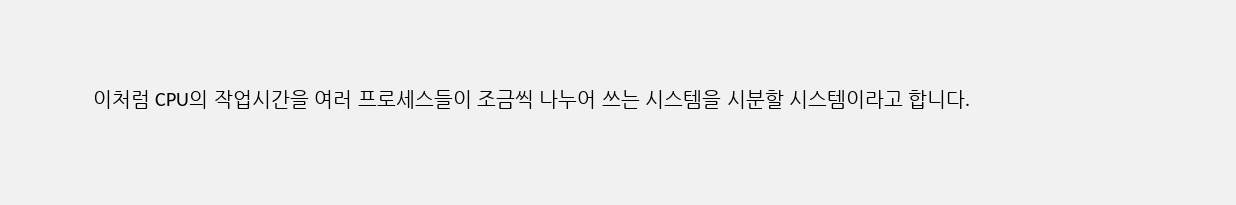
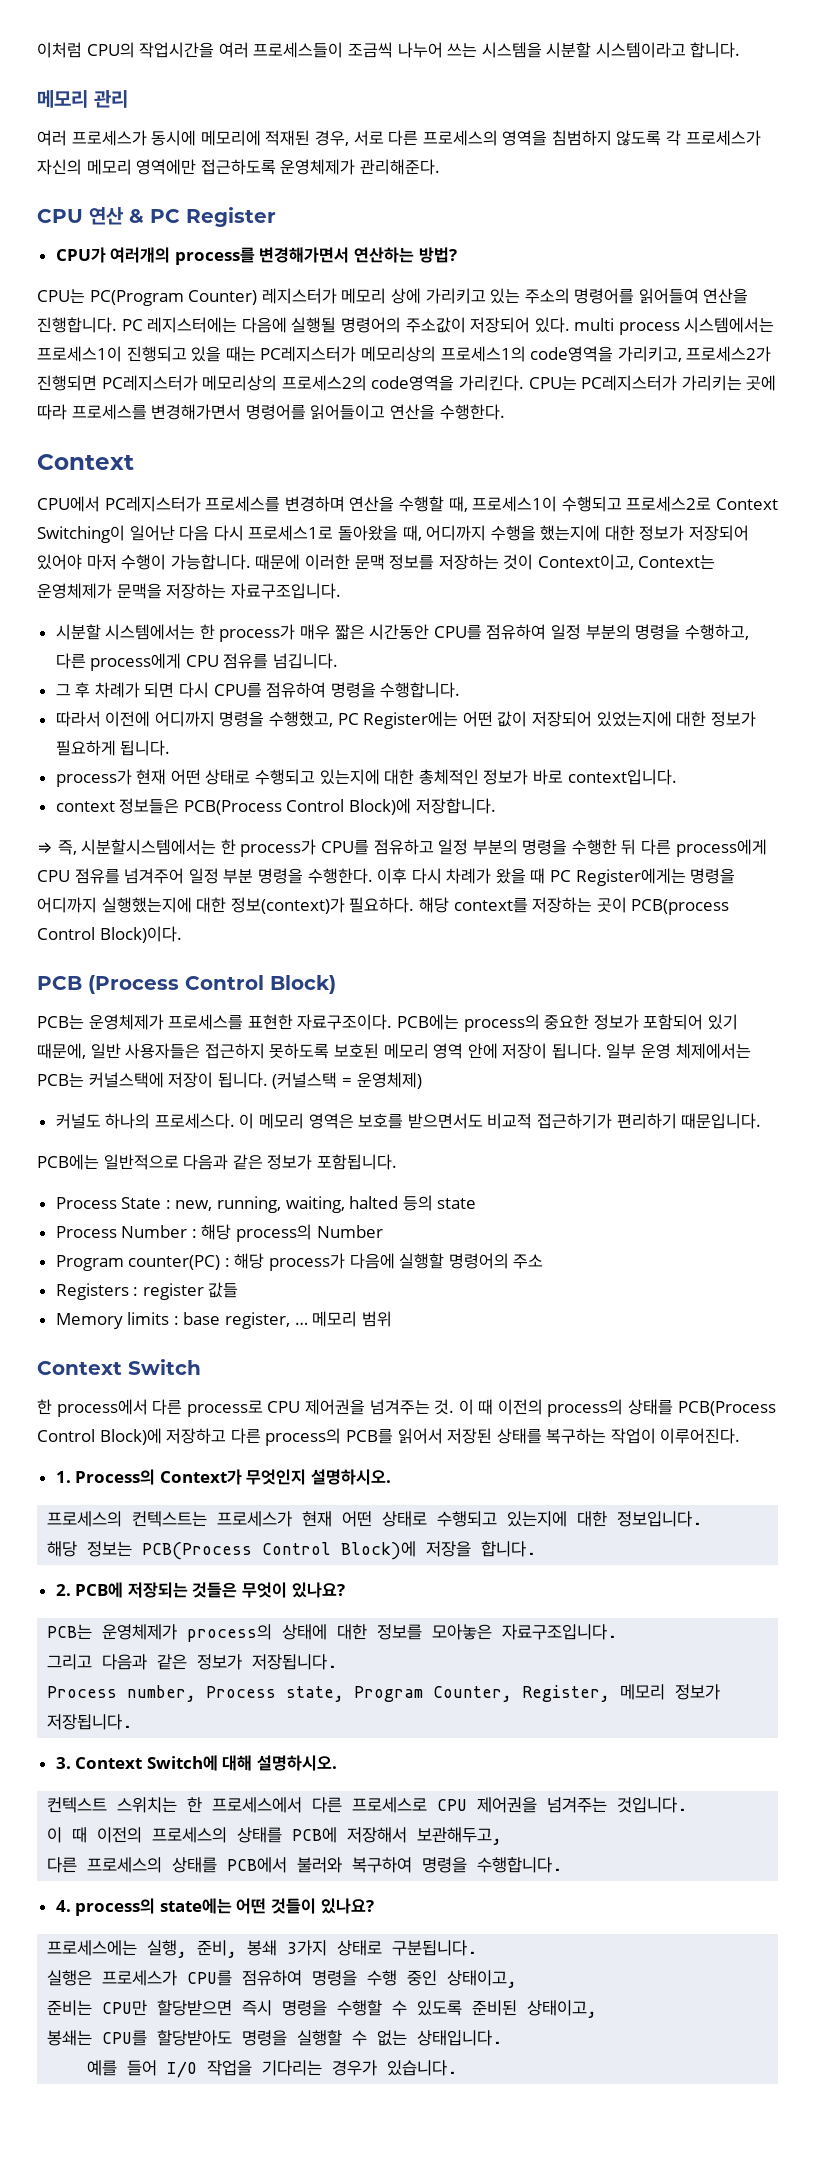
(971, 99) none -> [37,90,128,108] [37,130,761,146] [37,159,440,175] [37,207,276,227] [55,247,457,265] [37,288,749,306] [37,317,775,335] [37,346,772,362] [37,375,777,391] [37,404,505,420] [37,454,134,470] [37,496,778,512] [37,525,750,543] [37,554,716,570] [37,583,341,599] [55,624,749,642] [55,653,339,671] [55,682,461,698] [55,711,756,729] [55,740,171,756] [55,769,677,787] [55,798,496,815] [37,839,767,857] [37,868,736,886] [37,897,730,915] [37,926,182,943] [37,975,336,994] [37,1014,738,1032] [37,1043,751,1059] [37,1072,422,1089] [55,1113,762,1129] [37,1154,397,1170] [55,1195,477,1213] [55,1224,383,1242] [55,1253,544,1271] [55,1282,239,1300] [55,1311,392,1329] [37,1359,201,1375] [37,1399,776,1417] [37,1428,741,1446] [55,1469,392,1485] [47,1511,703,1527] [47,1541,537,1560] [55,1582,345,1598] [47,1624,618,1642] [47,1654,338,1670] [47,1684,721,1702] [47,1714,133,1730] [55,1755,338,1771] [47,1797,688,1813] [47,1827,503,1845] [47,1857,563,1873] [55,1898,374,1916] [47,1940,478,1958] [47,1970,518,1988] [47,2000,598,2018] [47,2030,503,2046] [87,2060,458,2078] // 메모리 관리 // 여러 프로세스가 동시에 메모리에 적재된 경우, 서로 다른 프로세스의 영역을 침범하지 않도록 각 프로세스가 자신의 메모리 영역에만 접근하도록 운영체제가 관리해준다. // CPU 연산 & PC Register // CPU가 여러개의 process를 변경해가면서 연산하는 방법? // CPU는 PC(Program Counter) 레지스터가 메모리 상에 가리키고 있는 주소의 명령어를 읽어들여 연산을 진행합니다. PC 레지스터에는 다음에 실행될 명령어의 주소값이 저장되어 있다. multi process 시스템에서는 프로세스1이 진행되고 있을 때는 PC레지스터가 메모리상의 프로세스1의 code영역을 가리키고, 프로세스2가 진행되면 PC레지스터가 메모리상의 프로세스2의 code영역을 가리킨다. CPU는 PC레지스터가 가리키는 곳에 따라 프로세스를 변경해가면서 명령어를 읽어들이고 연산을 수행한다. // Context // CPU에서 PC레지스터가 프로세스를 변경하며 연산을 수행할 때, 프로세스1이 수행되고 프로세스2로 Context Switching이 일어난 다음 다시 프로세스1로 돌아왔을 때, 어디까지 수행을 했는지에 대한 정보가 저장되어 있어야 마저 수행이 가능합니다. 때문에 이러한 문맥 정보를 저장하는 것이 Context이고, Context는 운영체제가 문맥을 저장하는 자료구조입니다. // 시분할 시스템에서는 한 process가 매우 짧은 시간동안 CPU를 점유하여 일정 부분의 명령을 수행하고, 다른 process에게 CPU 점유를 넘깁니다. // 그 후 차례가 되면 다시 CPU를 점유하여 명령을 수행합니다. // 따라서 이전에 어디까지 명령을 수행했고, PC Register에는 어떤 값이 저장되어 있었는지에 대한 정보가 필요하게 됩니다. // process가 현재 어떤 상태로 수행되고 있는지에 대한 총체적인 정보가 바로 context입니다. // context 정보들은 PCB(Process Control Block)에 저장합니다. // ⇒ 즉, 시분할시스템에서는 한 process가 CPU를 점유하고 일정 부분의 명령을 수행한 뒤 다른 process에게 CPU 점유를 넘겨주어 일정 부분 명령을 수행한다. 이후 다시 차례가 왔을 때 PC Register에게는 명령을 어디까지 실행했는지에 대한 정보(context)가 필요하다. 해당 context를 저장하는 곳이 PCB(process Control Block)이다. // PCB (Process Control Block) // PCB는 운영체제가 프로세스를 표현한 자료구조이다. PCB에는 process의 중요한 정보가 포함되어 있기 때문에, 일반 사용자들은 접근하지 못하도록 보호된 메모리 영역 안에 저장이 됩니다. 일부 운영 체제에서는 PCB는 커널스택에 저장이 됩니다. (커널스택 = 운영체제) // 커널도 하나의 프로세스다. 이 메모리 영역은 보호를 받으면서도 비교적 접근하기가 편리하기 때문입니다. // PCB에는 일반적으로 다음과 같은 정보가 포함됩니다. // Process State : new, running, waiting, halted 등의 state // Process Number : 해당 process의 Number // Program counter(PC) : 해당 process가 다음에 실행할 명령어의 주소 // Registers : register 값들 // Memory limits : base register, … 메모리 범위 // Context Switch // 한 process에서 다른 process로 CPU 제어권을 넘겨주는 것. 이 때 이전의 process의 상태를 PCB(Process Control Block)에 저장하고 다른 process의 PCB를 읽어서 저장된 상태를 복구하는 작업이 이루어진다. // 1. Process의 Context가 무엇인지 설명하시오. // 프로세스의 컨텍스트는 프로세스가 현재 어떤 상태로 수행되고 있는지에 대한 정보입니다. // 해당 정보는 PCB(Process Control Block)에 저장을 합니다. // 2. PCB에 저장되는 것들은 무엇이 있나요? // PCB는 운영체제가 process의 상태에 대한 정보를 모아놓은 자료구조입니다. // 그리고 다음과 같은 정보가 저장됩니다. // Process number, Process state, Program Counter, Register, 메모리 정보가 저장됩니다. // 3. Context Switch에 대해 설명하시오. // 컨텍스트 스위치는 한 프로세스에서 다른 프로세스로 CPU 제어권을 넘겨주는 것입니다. // 이 때 이전의 프로세스의 상태를 PCB에 저장해서 보관해두고, // 다른 프로세스의 상태를 PCB에서 불러와 복구하여 명령을 수행합니다. // 4. process의 state에는 어떤 것들이 있나요? // 프로세스에는 실행, 준비, 봉쇄 3가지 상태로 구분됩니다. // 실행은 프로세스가 CPU를 점유하여 명령을 수행 중인 상태이고, // 준비는 CPU만 할당받으면 즉시 명령을 수행할 수 있도록 준비된 상태이고, // 봉쇄는 CPU를 할당받아도 명령을 실행할 수 없는 상태입니다. // 예를 들어 I/O 작업을 기다리는 경우가 있습니다.

